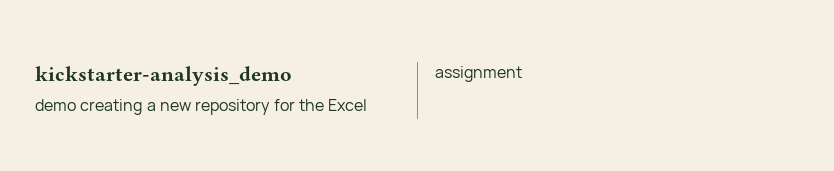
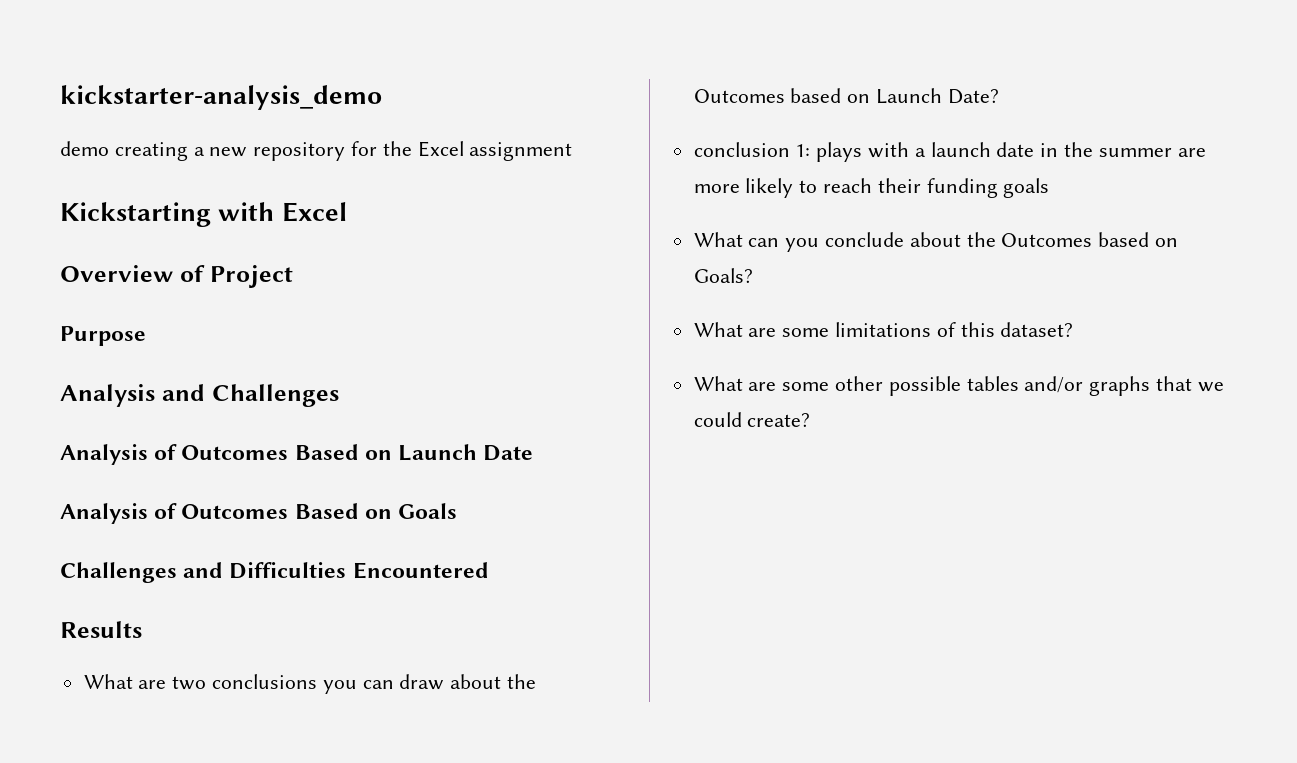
(522, 74) none -> [60,202,347,227] [60,265,293,288] [60,326,146,346] [60,384,339,407] [60,444,534,465] [60,503,458,524] [60,562,489,583] [60,621,142,638] [83,674,537,694] [693,88,999,104] [693,142,1206,162] [693,178,1050,198] [693,232,1179,252] [693,268,753,283] [693,322,1074,337] [693,376,1224,396] [693,412,811,427] // Kickstarting with Excel // Overview of Project // Purpose // Analysis and Challenges // Analysis of Outcomes Based on Launch Date // Analysis of Outcomes Based on Goals // Challenges and Difficulties Encountered // Results // What are two conclusions you can draw about the Outcomes based on Launch Date? // conclusion 1: plays with a launch date in the summer are more likely to reach their funding goals // What can you conclude about the Outcomes based on Goals? // What are some limitations of this dataset? // What are some other possible tables and/or graphs that we could create?

